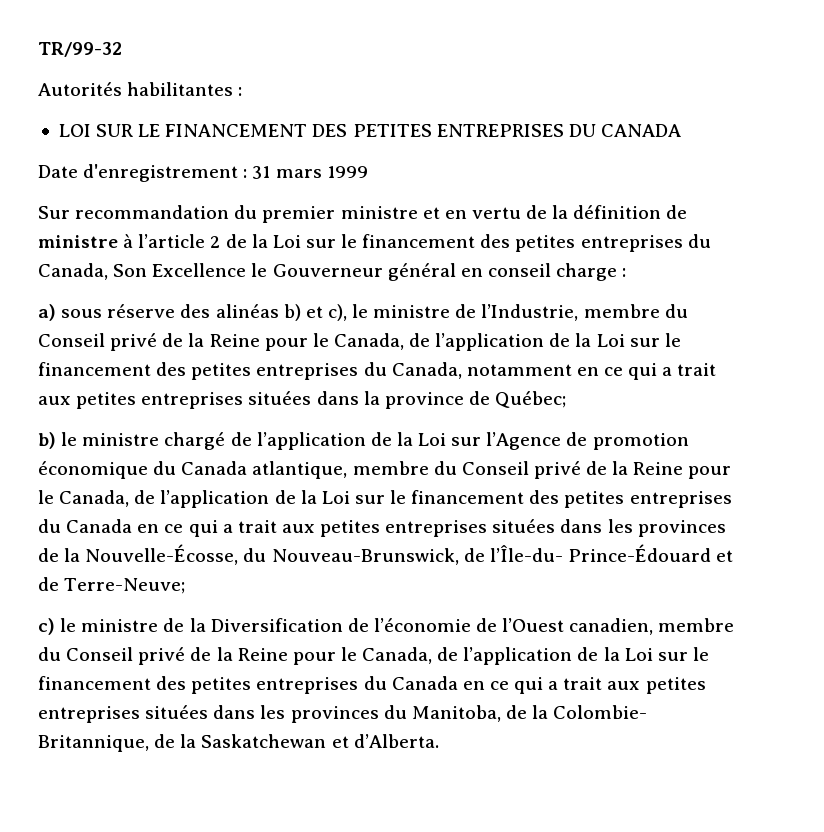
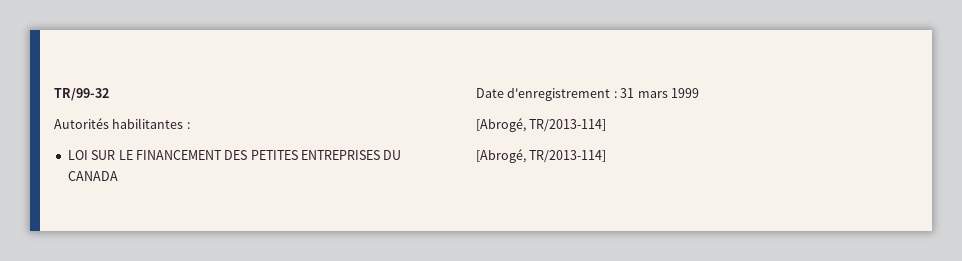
[38,205,688,223] [38,234,711,252] [38,263,627,281] [38,304,688,321] [38,333,681,351] [38,362,717,380] [38,391,567,409] [38,432,689,450] [38,461,732,479] [38,490,732,508] [38,519,726,537] [38,544,734,565] [38,577,186,594] [38,618,735,635] [38,647,709,665] [38,676,706,694] [38,705,648,723] [38,734,439,752] Sur recommandation du premier ministre et en vertu de la définition de ministre à l’article 2 de la Loi sur le financement des petites entreprises du Canada, Son Excellence le Gouverneur général en conseil charge : // a) sous réserve des alinéas b) et c), le ministre de l’Industrie, membre du Conseil privé de la Reine pour le Canada, de l’application de la Loi sur le financement des petites entreprises du Canada, notamment en ce qui a trait aux petites entreprises situées dans la province de Québec; // b) le ministre chargé de l’application de la Loi sur l’Agence de promotion économique du Canada atlantique, membre du Conseil privé de la Reine pour le Canada, de l’application de la Loi sur le financement des petites entreprises du Canada en ce qui a trait aux petites entreprises situées dans les provinces de la Nouvelle-Écosse, du Nouveau-Brunswick, de l’Île-du- Prince-Édouard et de Terre-Neuve; // c) le ministre de la Diversification de l’économie de l’Ouest canadien, membre du Conseil privé de la Reine pour le Canada, de l’application de la Loi sur le financement des petites entreprises du Canada en ce qui a trait aux petites entreprises situées dans les provinces du Manitoba, de la Colombie- Britannique, de la Saskatchewan et d’Alberta. -> [476,118,607,132] [476,149,607,163] [Abrogé, TR/2013-114] // [Abrogé, TR/2013-114]

